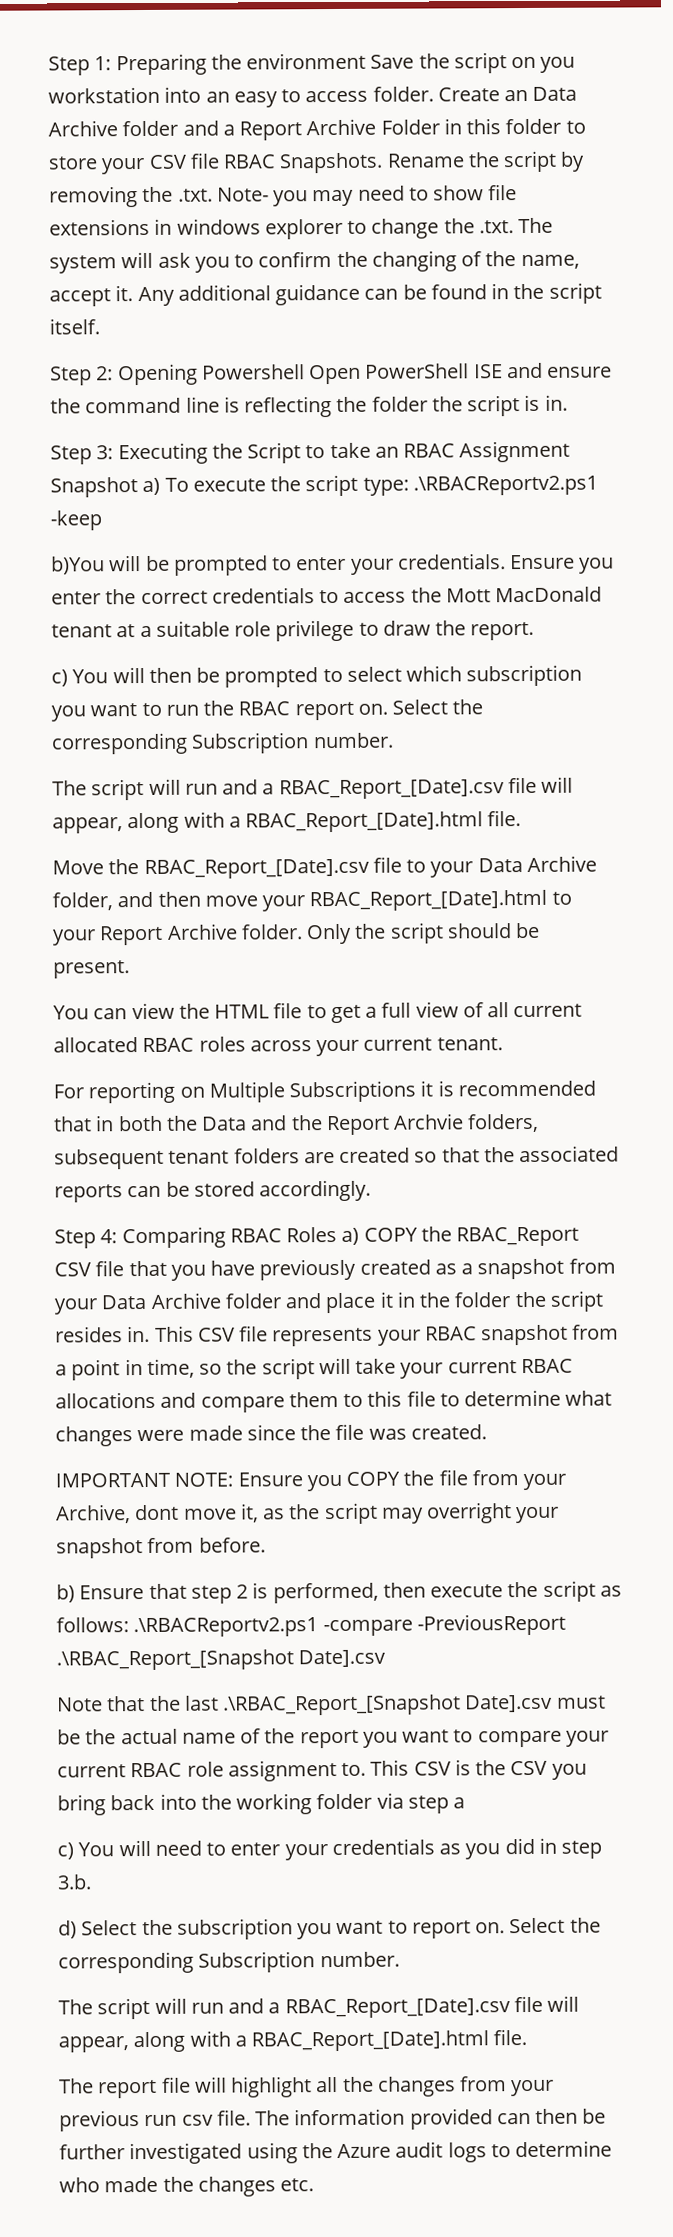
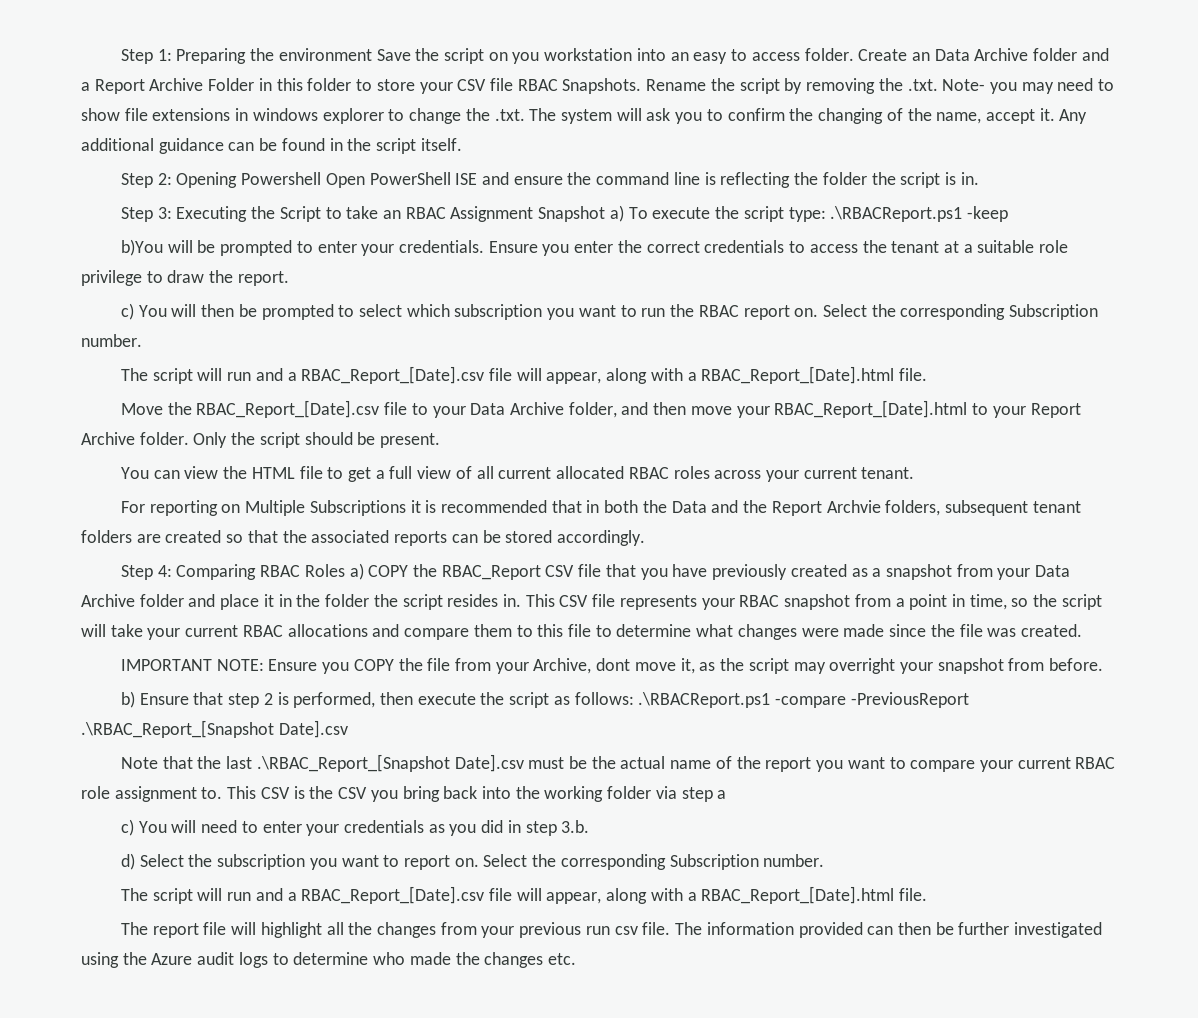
[412,475,598,496] .\RBACReportv2.ps1 -> [830,206,963,222] .\RBACReport.ps1
[445,586,603,603] Mott MacDonald -> (887, 246) none
[133,1617,319,1638] .\RBACReportv2.ps1 -> [638,692,771,708] .\RBACReport.ps1

